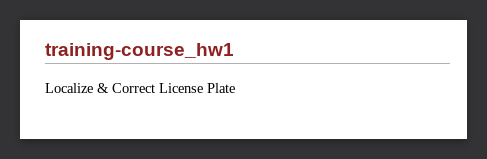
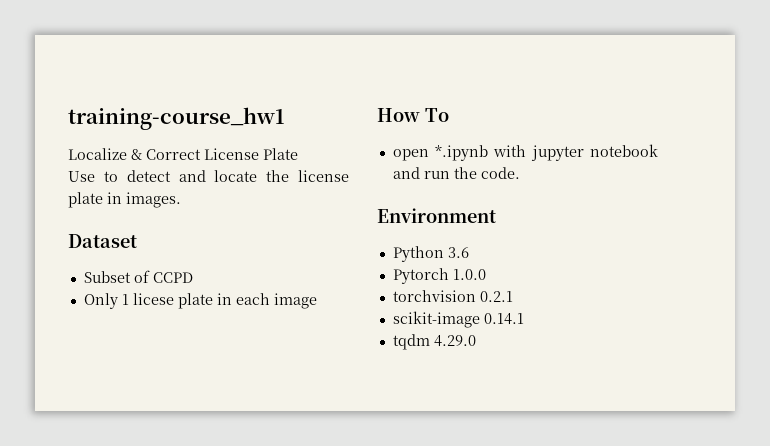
(235, 88) none -> [68,170,349,182] [68,192,181,208] [68,234,137,248] [83,270,193,283] [83,293,317,309] [377,108,449,122] [392,144,658,161] [392,167,520,179] [377,208,496,223] [392,246,469,262] [392,268,486,284] [392,290,513,302] [392,311,524,328] [392,334,476,350] // Use to detect and locate the license plate in images. // Dataset // Subset of CCPD // Only 1 licese plate in each image // How To // open *.ipynb with jupyter notebook and run the code. // Environment // Python 3.6 // Pytorch 1.0.0 // torchvision 0.2.1 // scikit-image 0.14.1 // tqdm 4.29.0

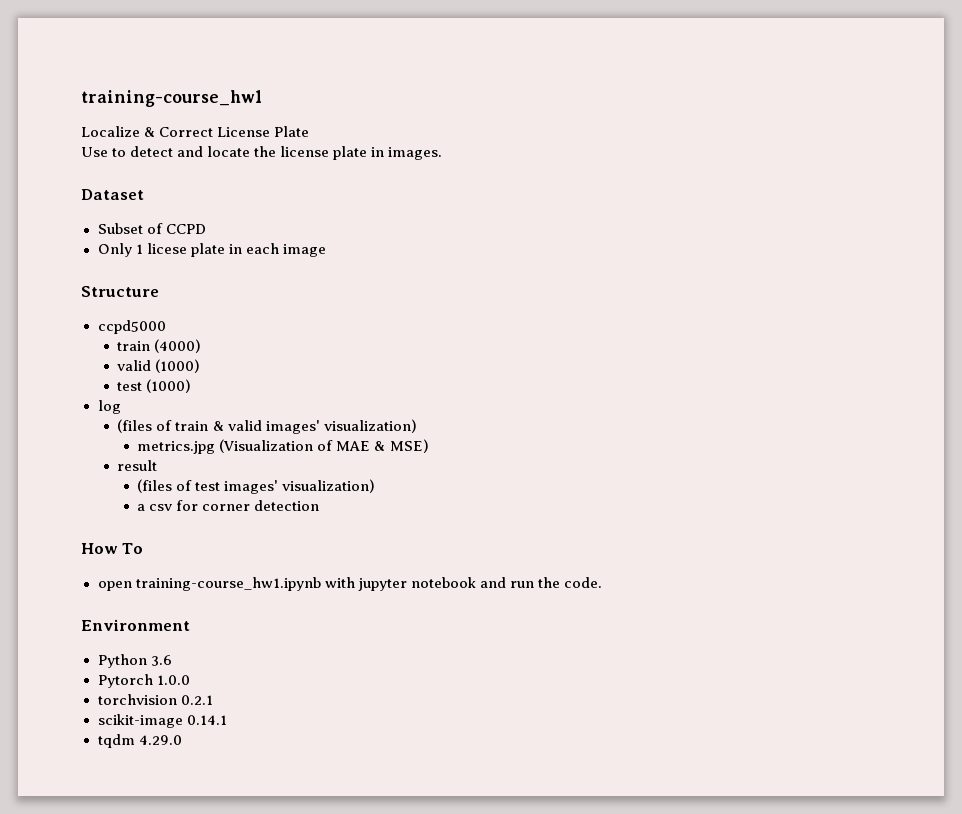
(317, 301) none -> [81,286,159,297] [97,320,166,334] [117,339,202,353] [117,359,201,373] [117,379,192,393] [97,400,121,414] [117,419,417,434] [137,439,429,454] [117,460,158,471] [137,479,376,494] [137,500,320,511] // Structure // ccpd5000 // train (4000) // valid (1000) // test (1000) // log // (files of train & valid images' visualization) // metrics.jpg (Visualization of MAE & MSE) // result // (files of test images' visualization) // a csv for corner detection
[435,145,489,161] *.ipynb -> [135,577,321,591] training-course_hw1.ipynb

